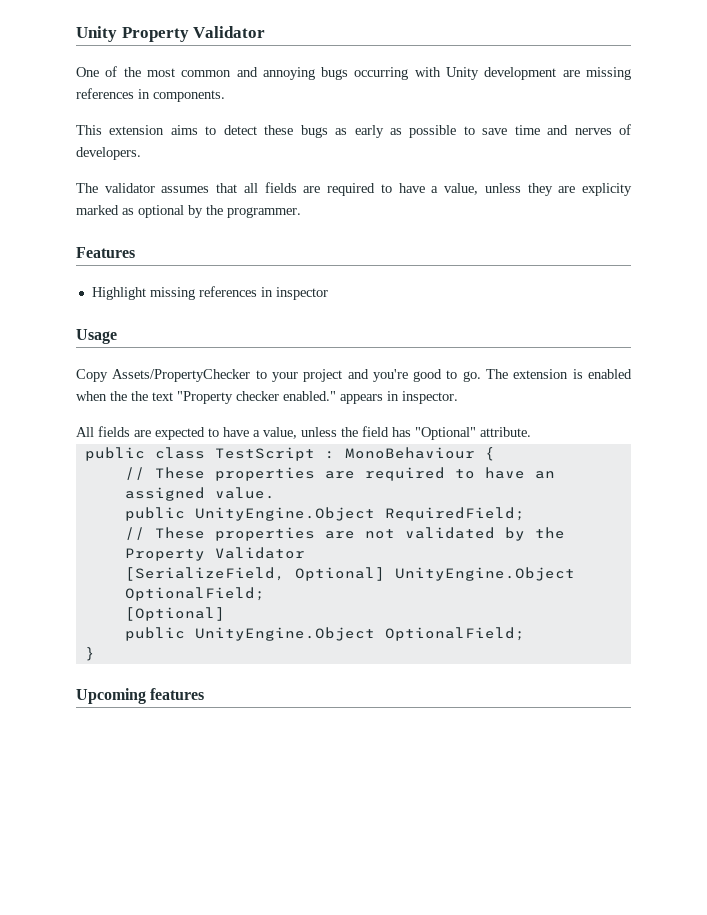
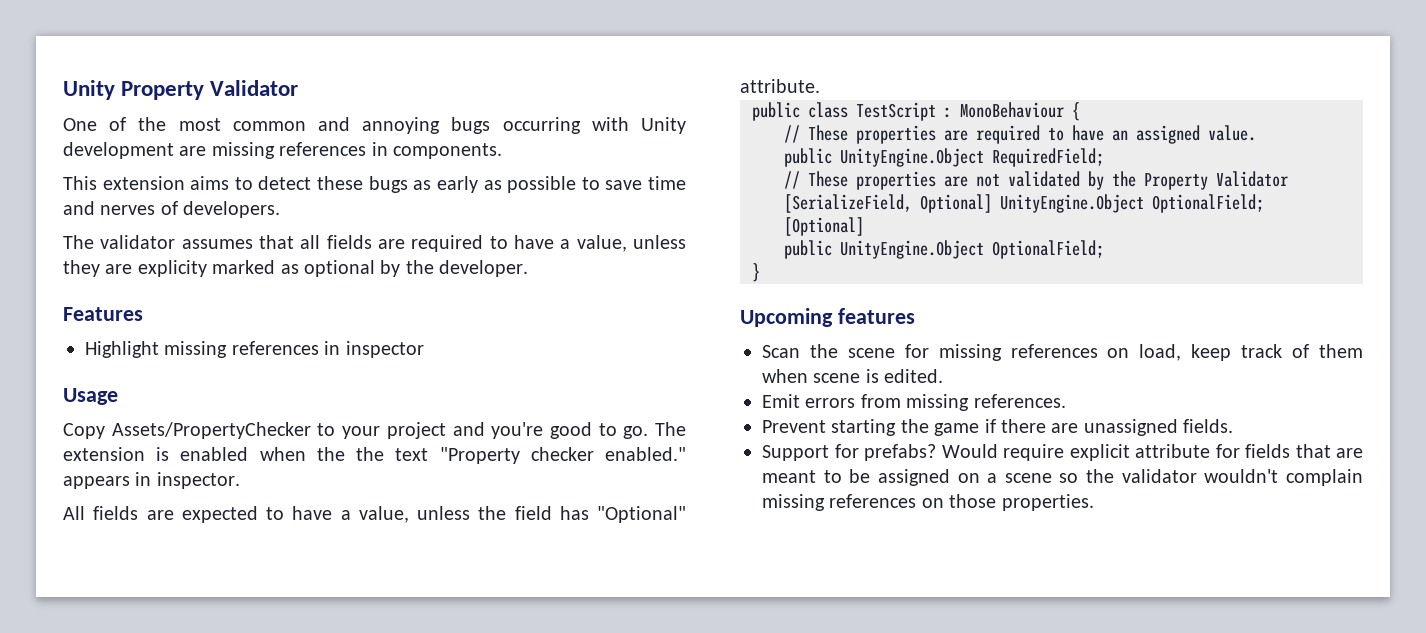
[227,207,301,218] programmer. -> [439,260,529,277] developer.
(205, 694) none -> [762,344,1363,361] [762,369,944,383] [762,394,1066,411] [762,419,1234,436] [762,444,1363,461] [762,469,1363,486] [762,494,1094,511] // Scan the scene for missing references on load, keep track of them when scene is edited. // Emit errors from missing references. // Prevent starting the game if there are unassigned fields. // Support for prefabs? Would require explicit attribute for fields that are meant to be assigned on a scene so the validator wouldn't complain missing references on those properties.

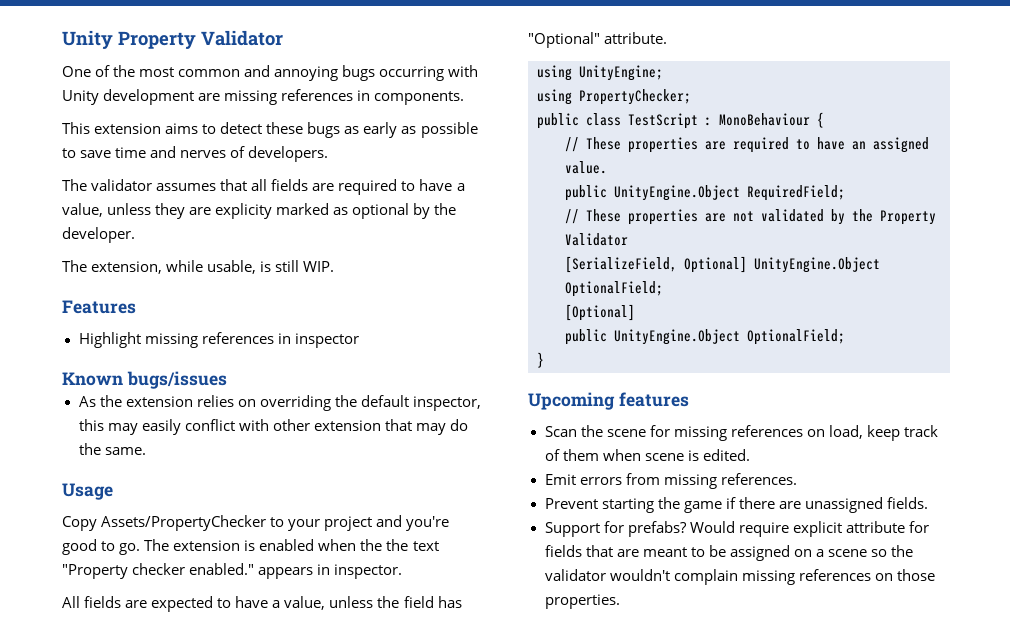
(529, 268) none -> [62,260,335,274] // The extension, while usable, is still WIP.
(424, 349) none -> [62,371,227,389] [78,395,481,411] [78,419,468,435] [78,443,146,455] // Known bugs/issues // As the extension relies on overriding the default inspector, this may easily conflict with other extension that may do the same.
(820, 86) none -> [537,65,663,81] [537,89,691,105] // using UnityEngine; // using PropertyChecker;

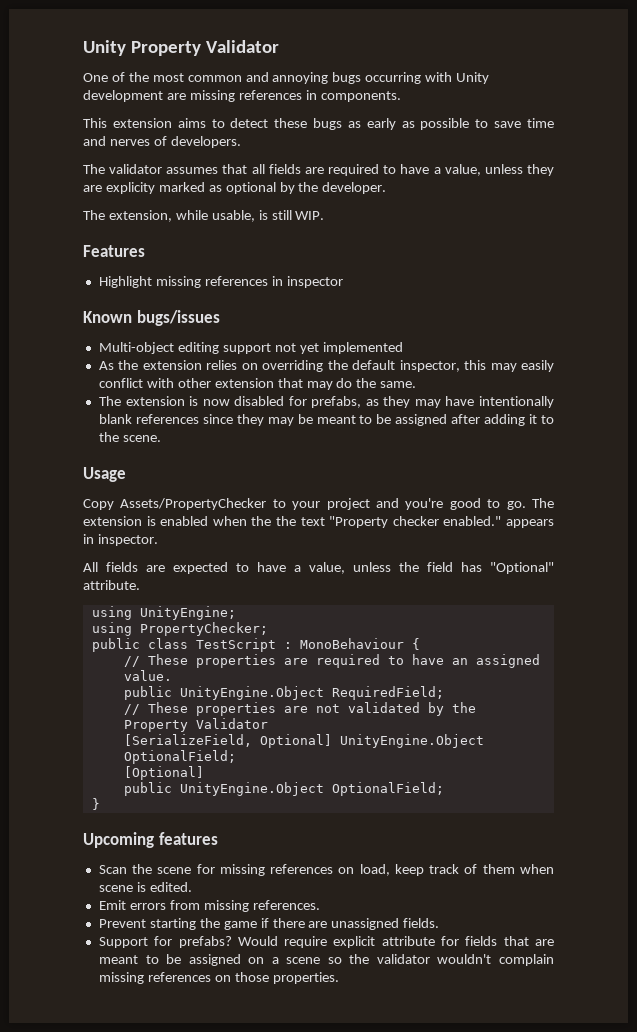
(227, 380) none -> [98,342,403,354] // Multi-object editing support not yet implemented
(146, 451) none -> [98,396,554,408] [98,414,554,426] [98,432,161,442] // The extension is now disabled for prefabs, as they may have intentionally blank references since they may be meant to be assigned after adding it to the scene.

